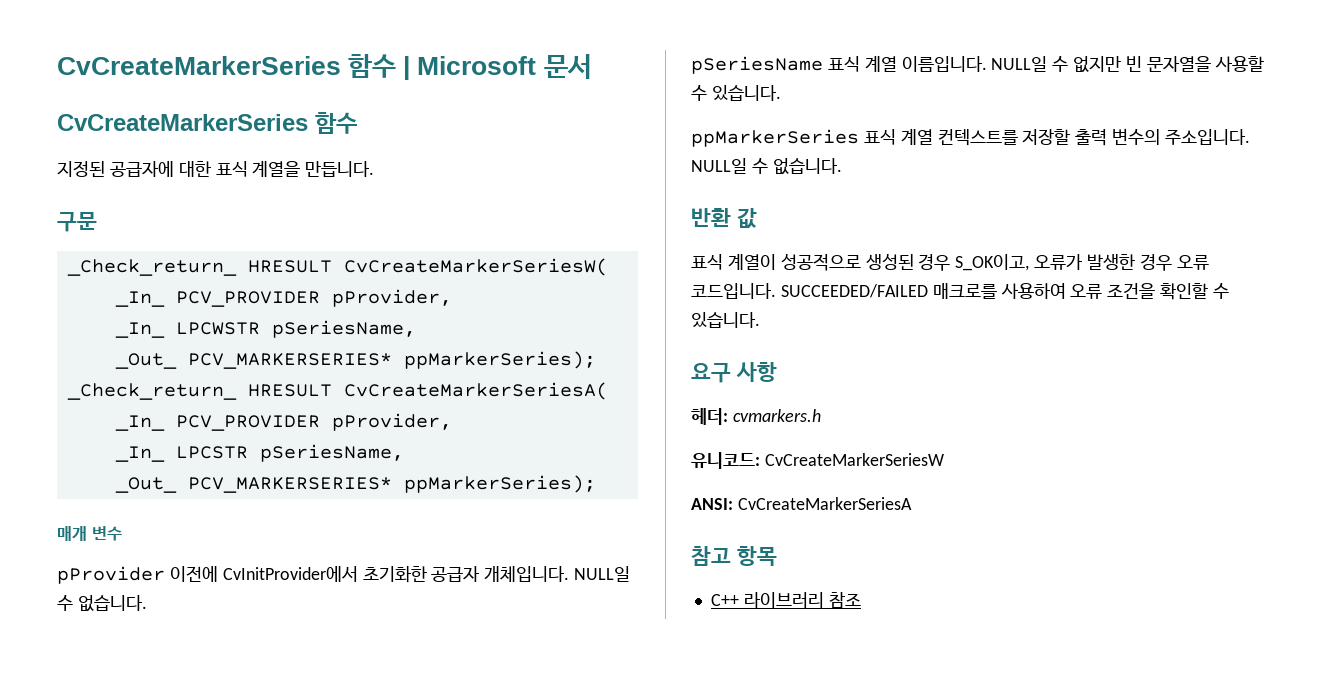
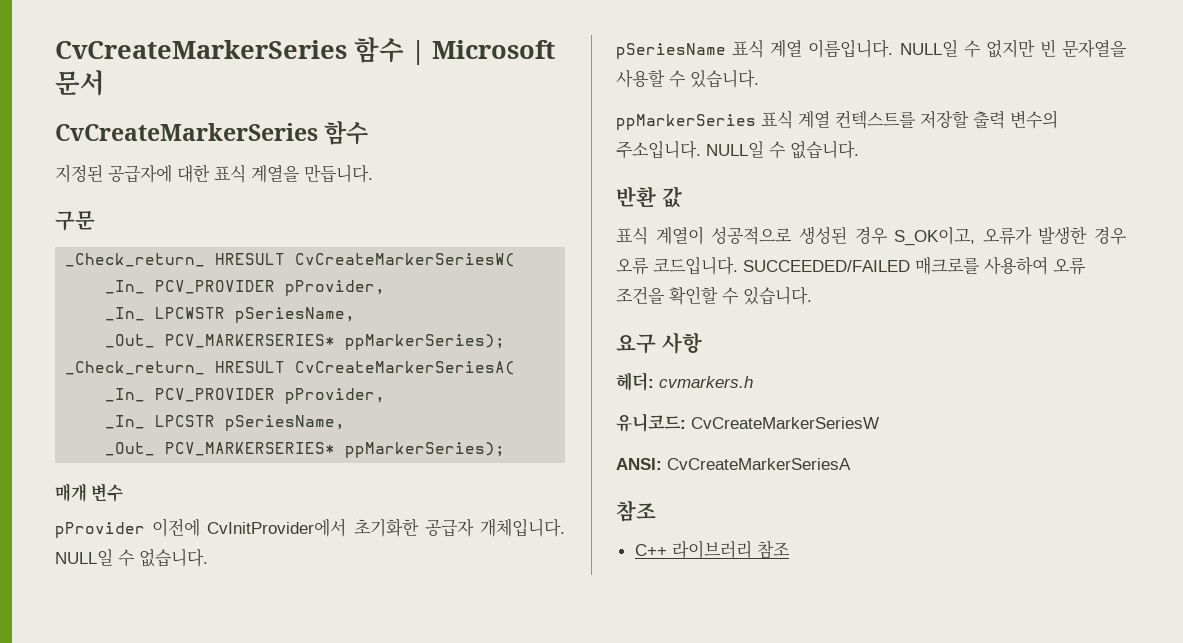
[691,546,777,566] 참고 항목 -> [616,500,656,522] 참조

